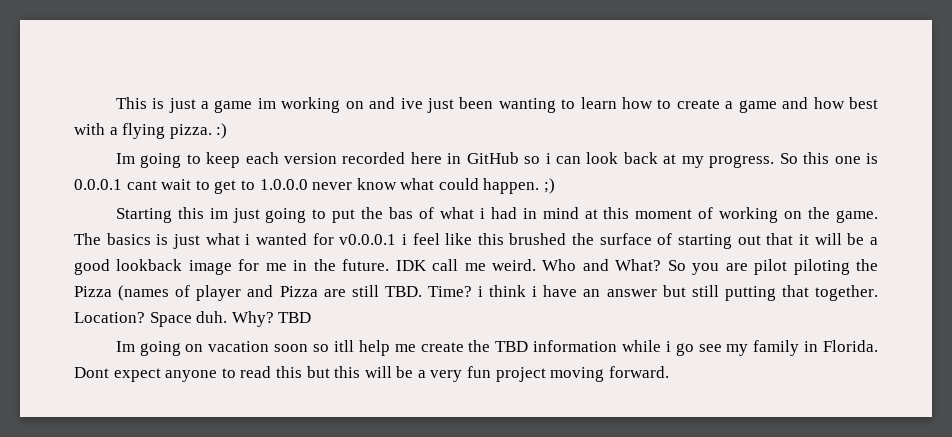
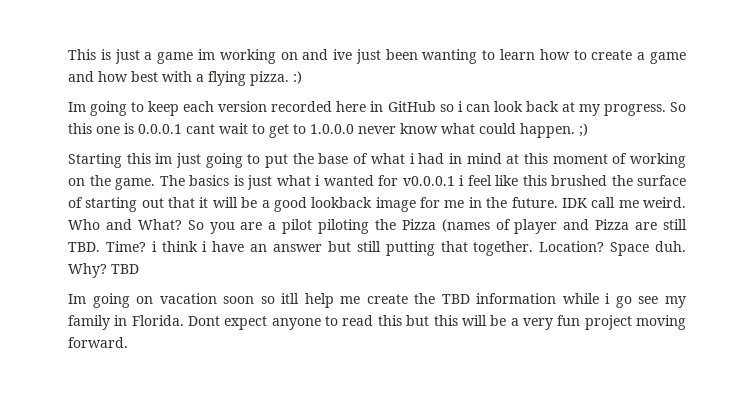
[389,207,414,219] bas -> [318,153,349,164] base
(748, 267) none -> [268,222,277,230] a

